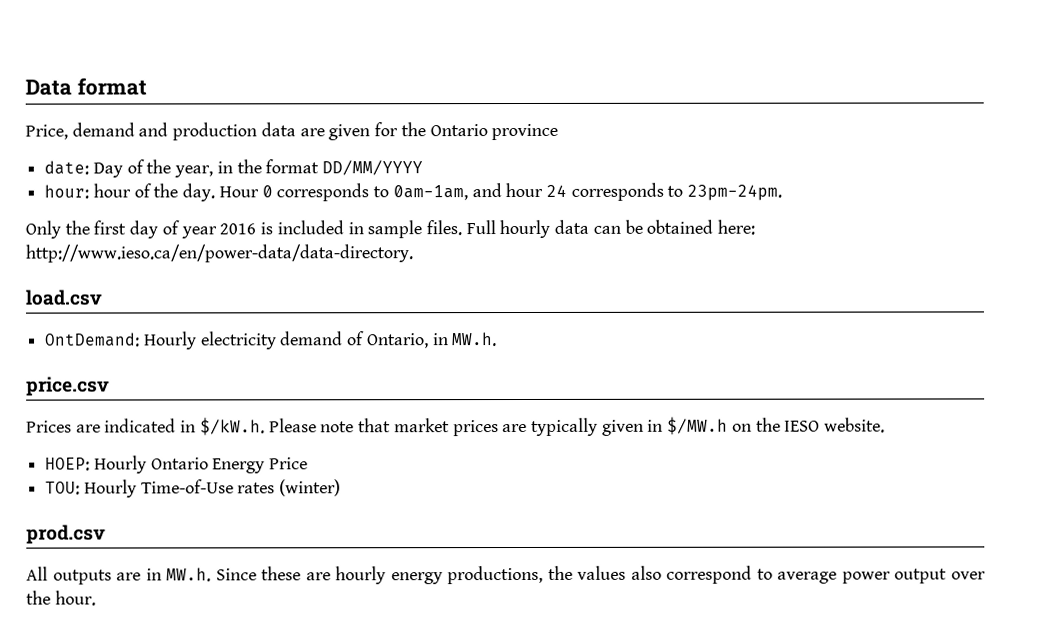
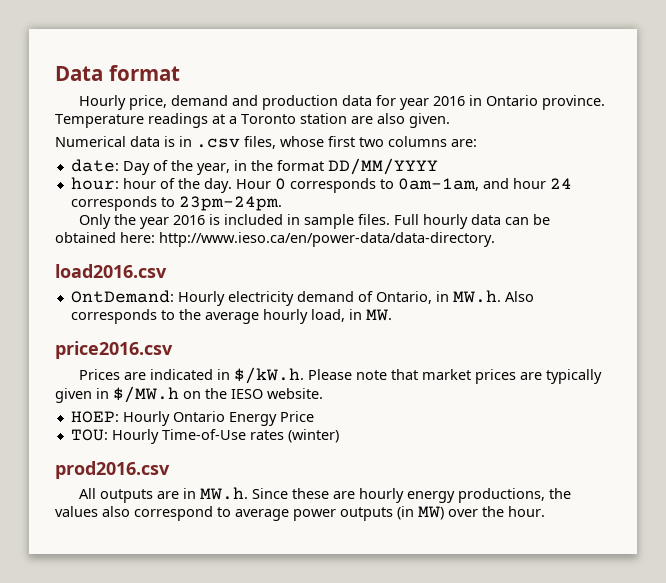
[25,124,68,140] Price, -> [78,95,167,110] Hourly price,
[299,122,559,141] are given for the Ontario province -> [375,95,605,110] [55,113,450,128] [55,136,477,149] for year 2016 in Ontario province. Temperature readings at a Toronto station are also given. // Numerical data is in .csv files, whose first two columns are:
[93,220,180,239] first day of -> (136, 219) none
[25,289,102,306] load.csv -> [55,264,167,278] load2016.csv
[26,376,110,396] // price.csv -> [504,291,534,302] [70,309,392,324] [55,341,173,359] Also corresponds to the average hourly load, in MW. // price2016.csv
[26,524,106,544] prod.csv -> [55,461,170,479] prod2016.csv
[894,568,948,584] output -> [340,506,444,521] outputs (in MW)

